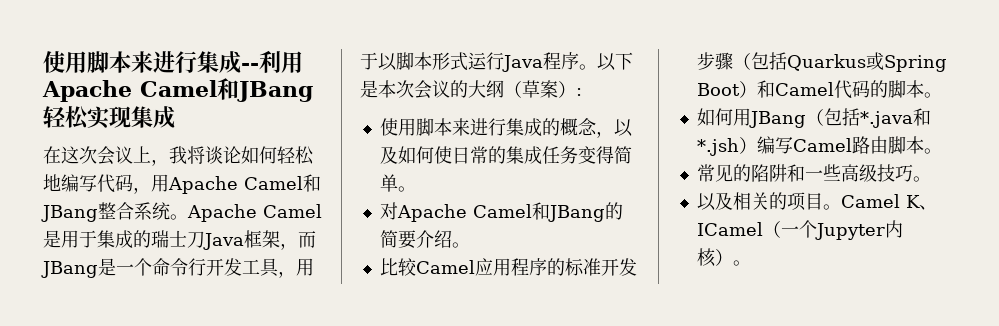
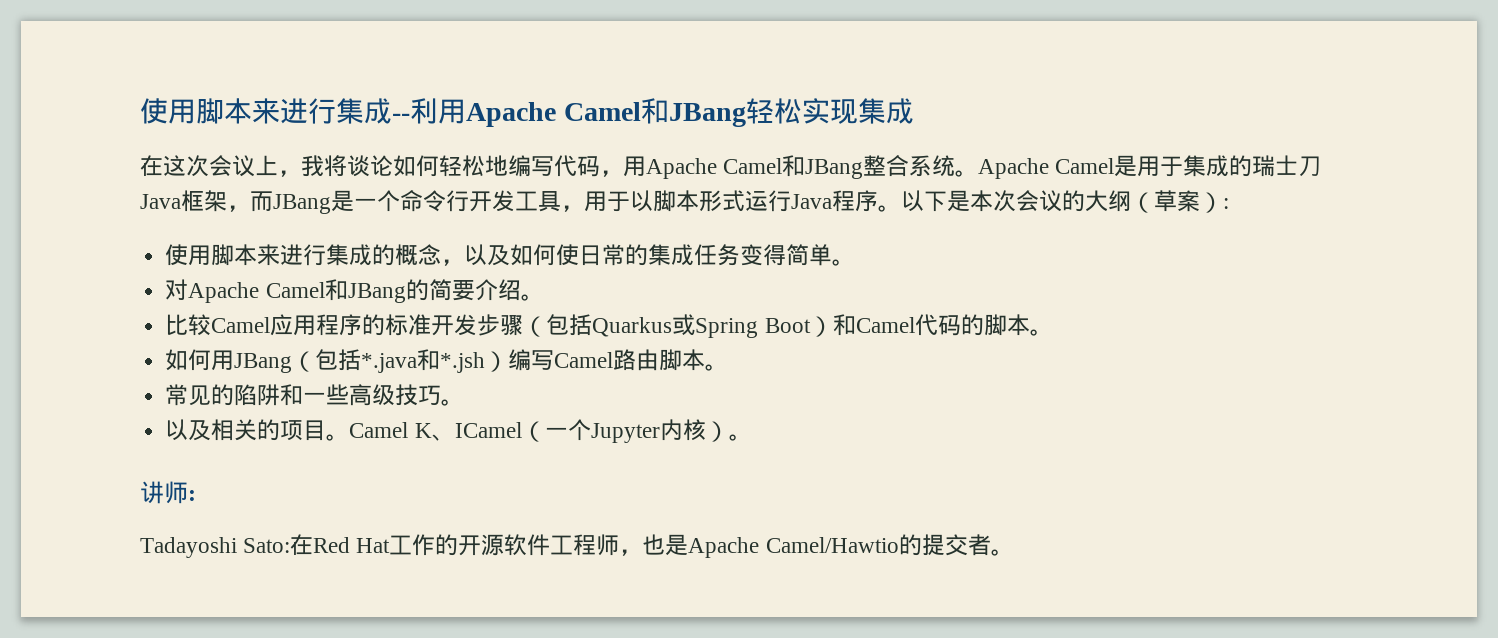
(751, 263) none -> [140,481,196,504] [140,534,1014,558] // 讲师: // Tadayoshi Sato:在Red Hat工作的开源软件工程师，也是Apache Camel/Hawtio的提交者。

